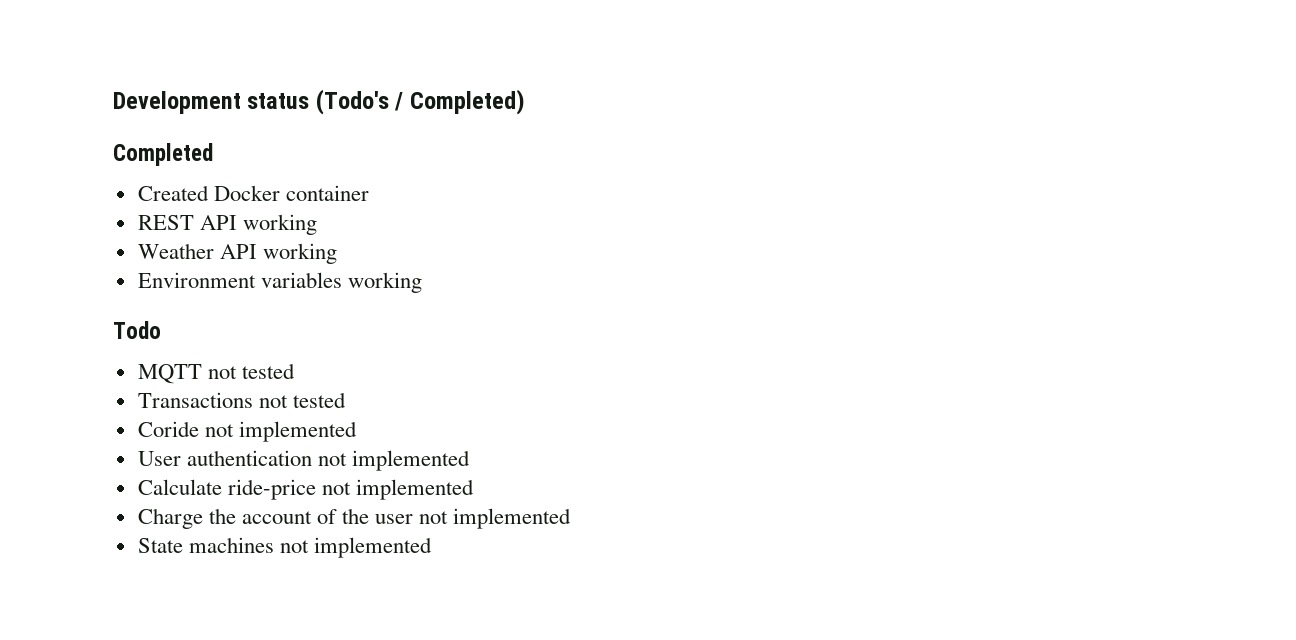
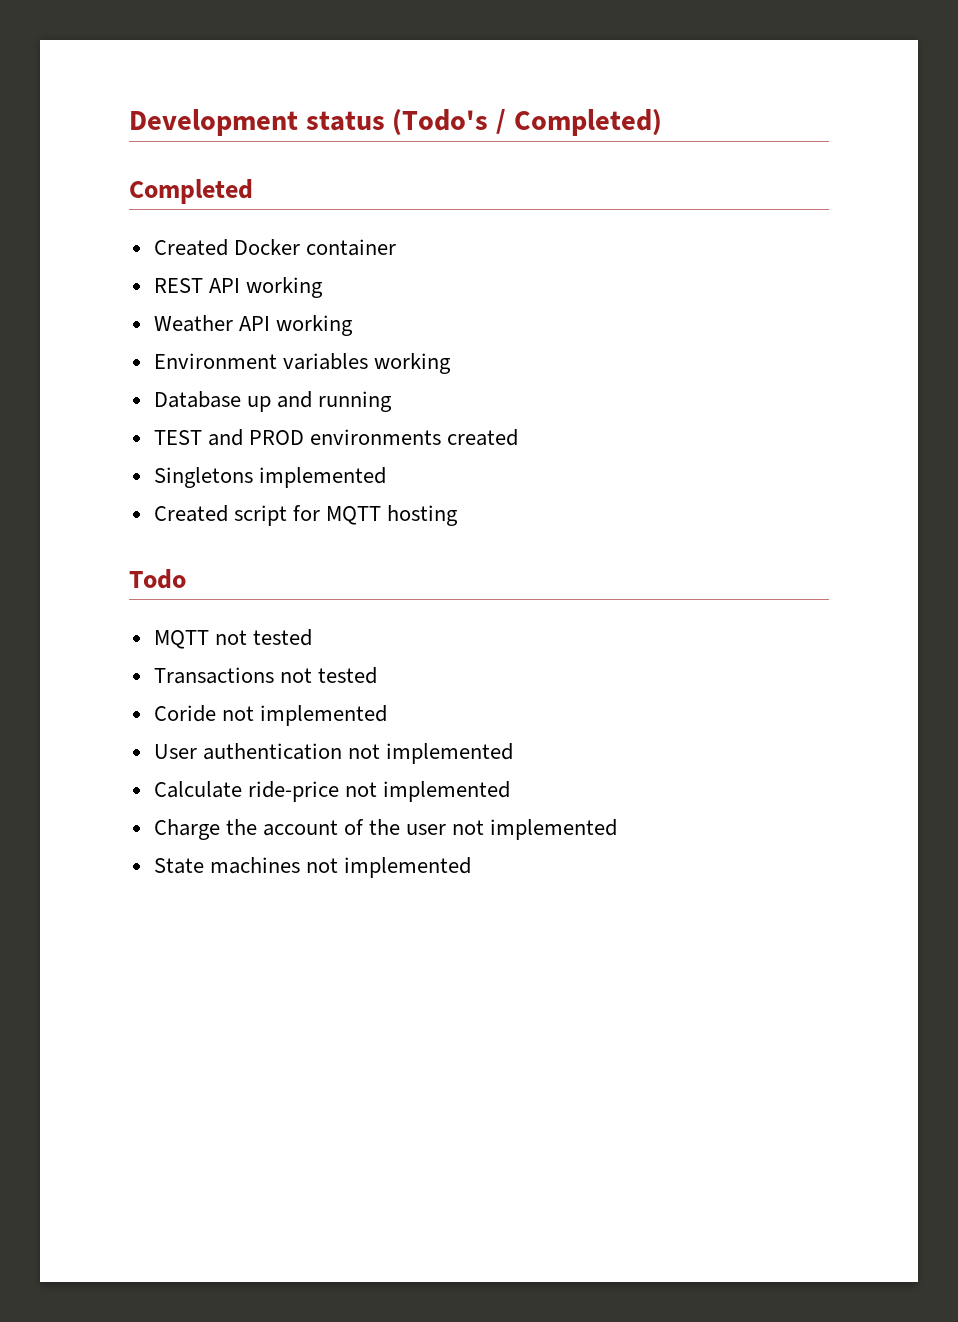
(422, 282) none -> [153,391,392,412] [153,429,519,446] [153,467,386,488] [153,505,459,526] // Database up and running // TEST and PROD environments created // Singletons implemented // Created script for MQTT hosting

